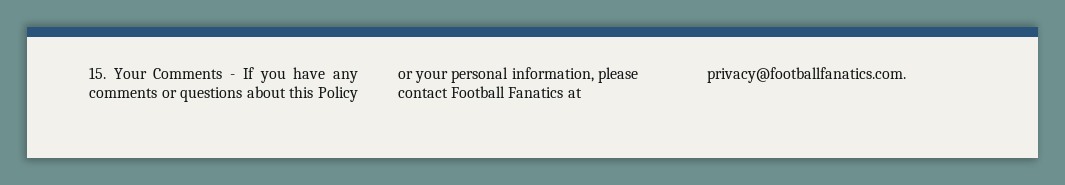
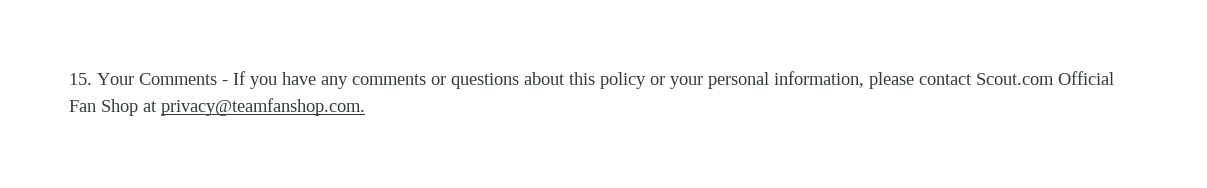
[318,86,358,102] Policy -> [600,72,646,89] policy
[451,86,582,98] [707,67,906,83] Football Fanatics at privacy@footballfanatics.com. -> [976,71,1114,85] [69,98,365,116] Scout.com Official Fan Shop at privacy@teamfanshop.com.

